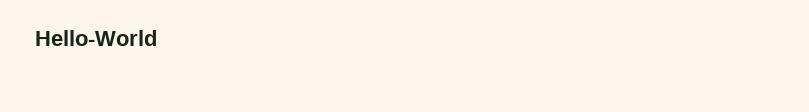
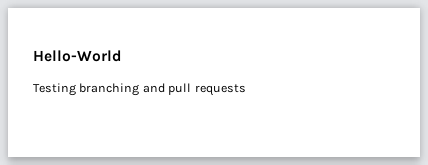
(157, 38) none -> [33,83,246,96] // Testing branching and pull requests

